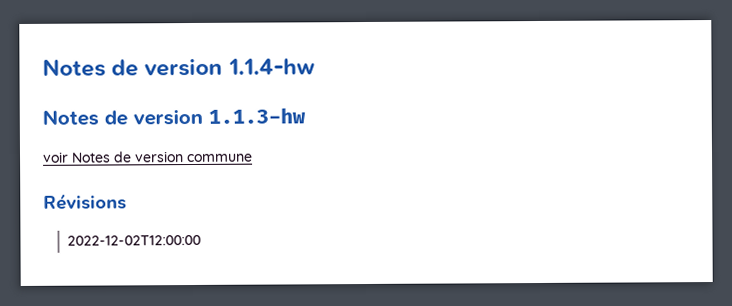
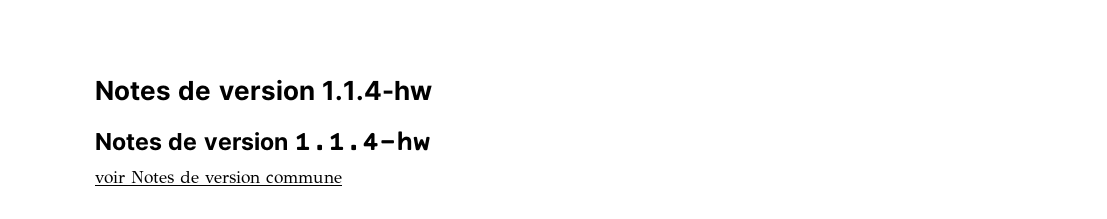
[208,107,306,124] 1.1.3-hw -> [294,131,431,151] 1.1.4-hw
[43,193,127,210] [66,234,201,246] // Révisions // 2022-12-02T12:00:00 -> (342, 179) none

